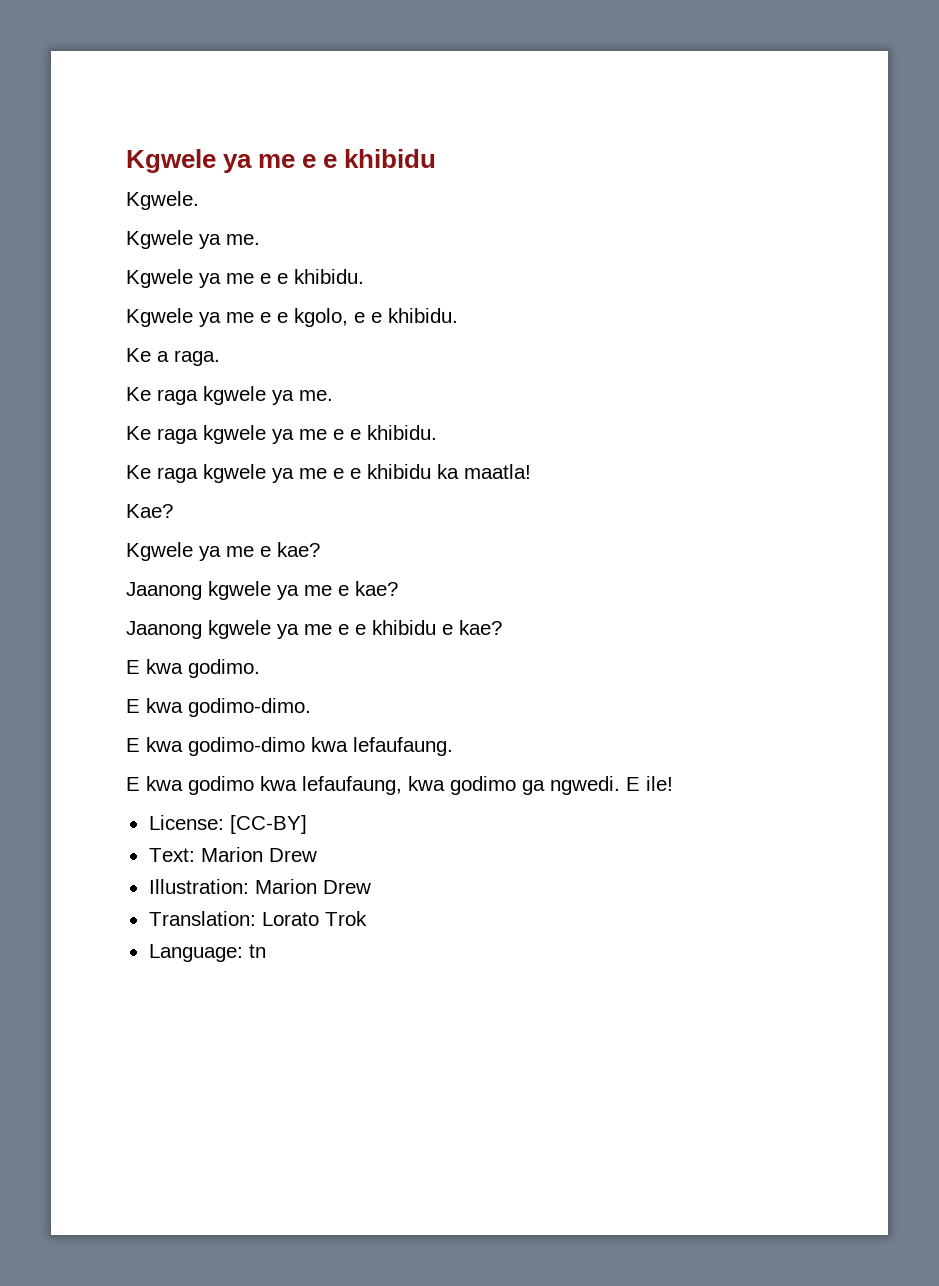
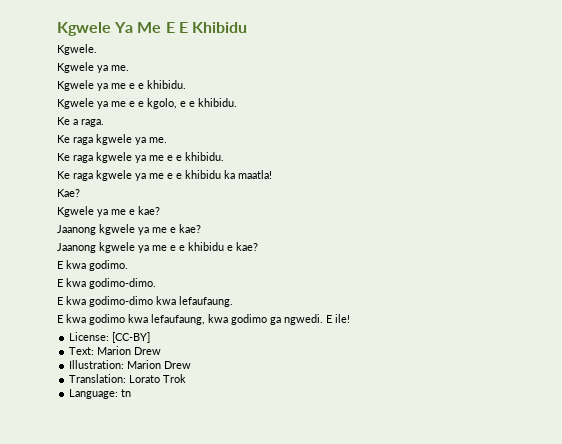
[126,149,437,173] Kgwele ya me e e khibidu -> [57,22,247,36] Kgwele Ya Me E E Khibidu

